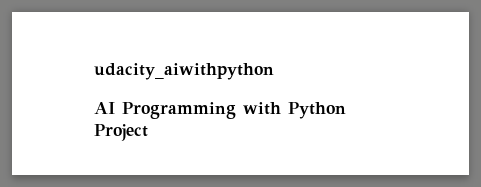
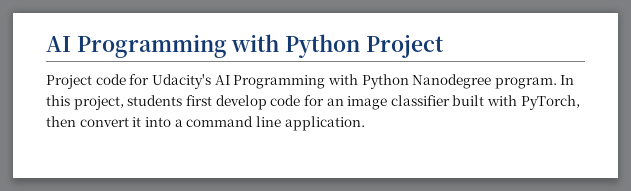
[94,63,274,80] udacity_aiwithpython // -> (46, 44) none
(148, 132) none -> [46,74,575,89] [46,95,580,110] [46,116,365,131] // Project code for Udacity's AI Programming with Python Nanodegree program. In this project, students first develop code for an image classifier built with PyTorch, then convert it into a command line application.

